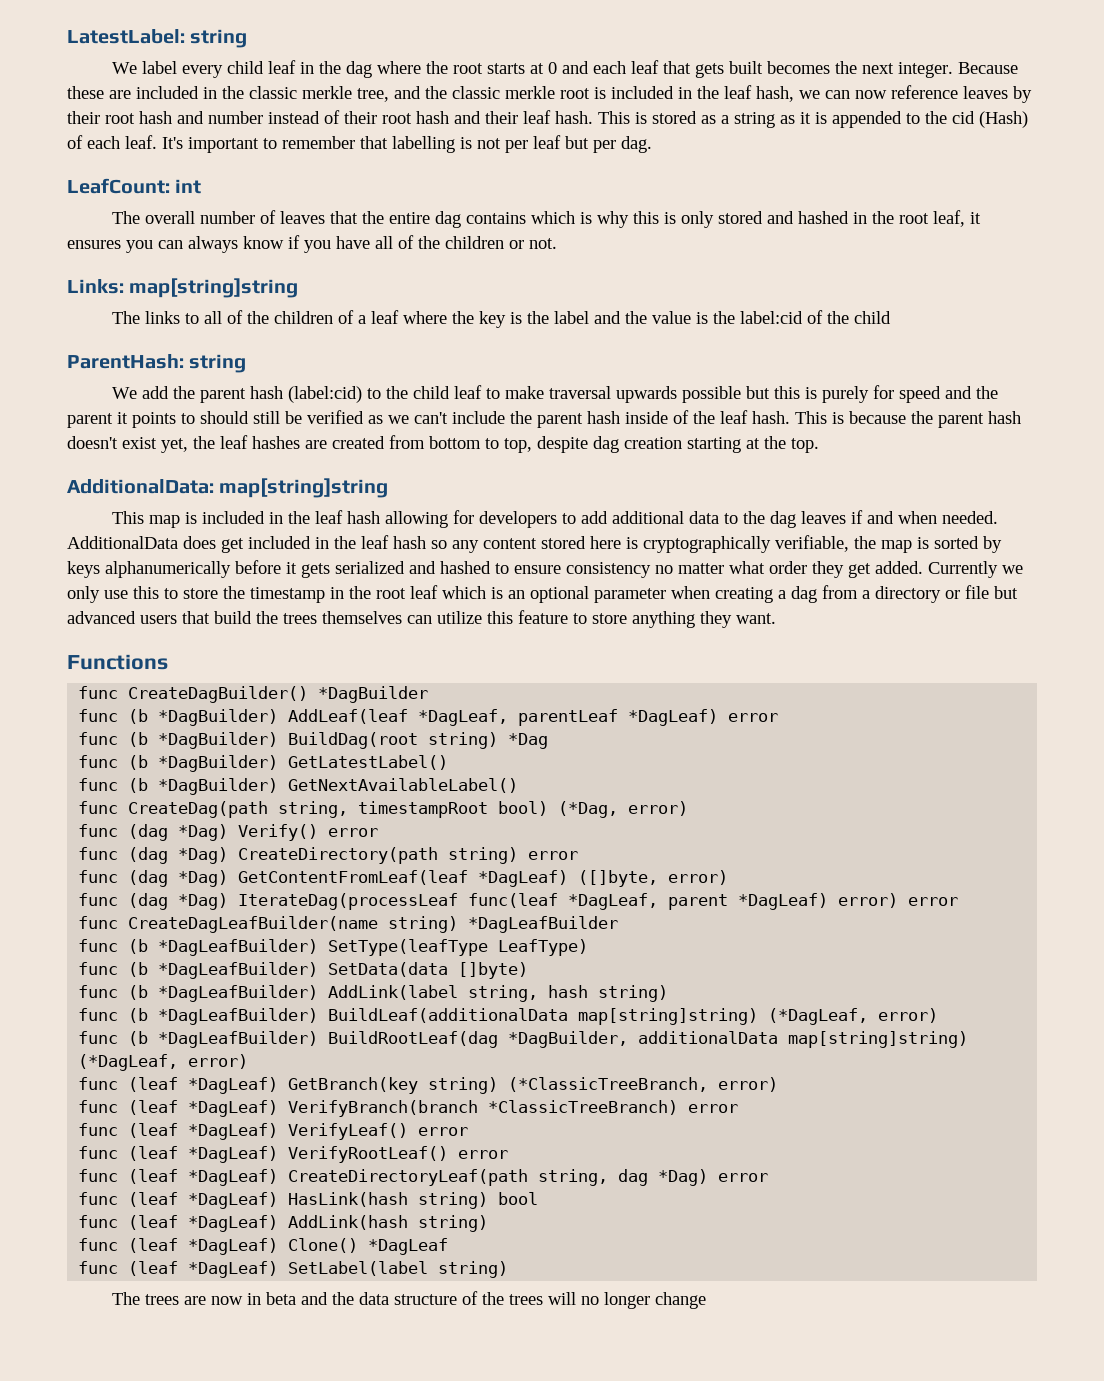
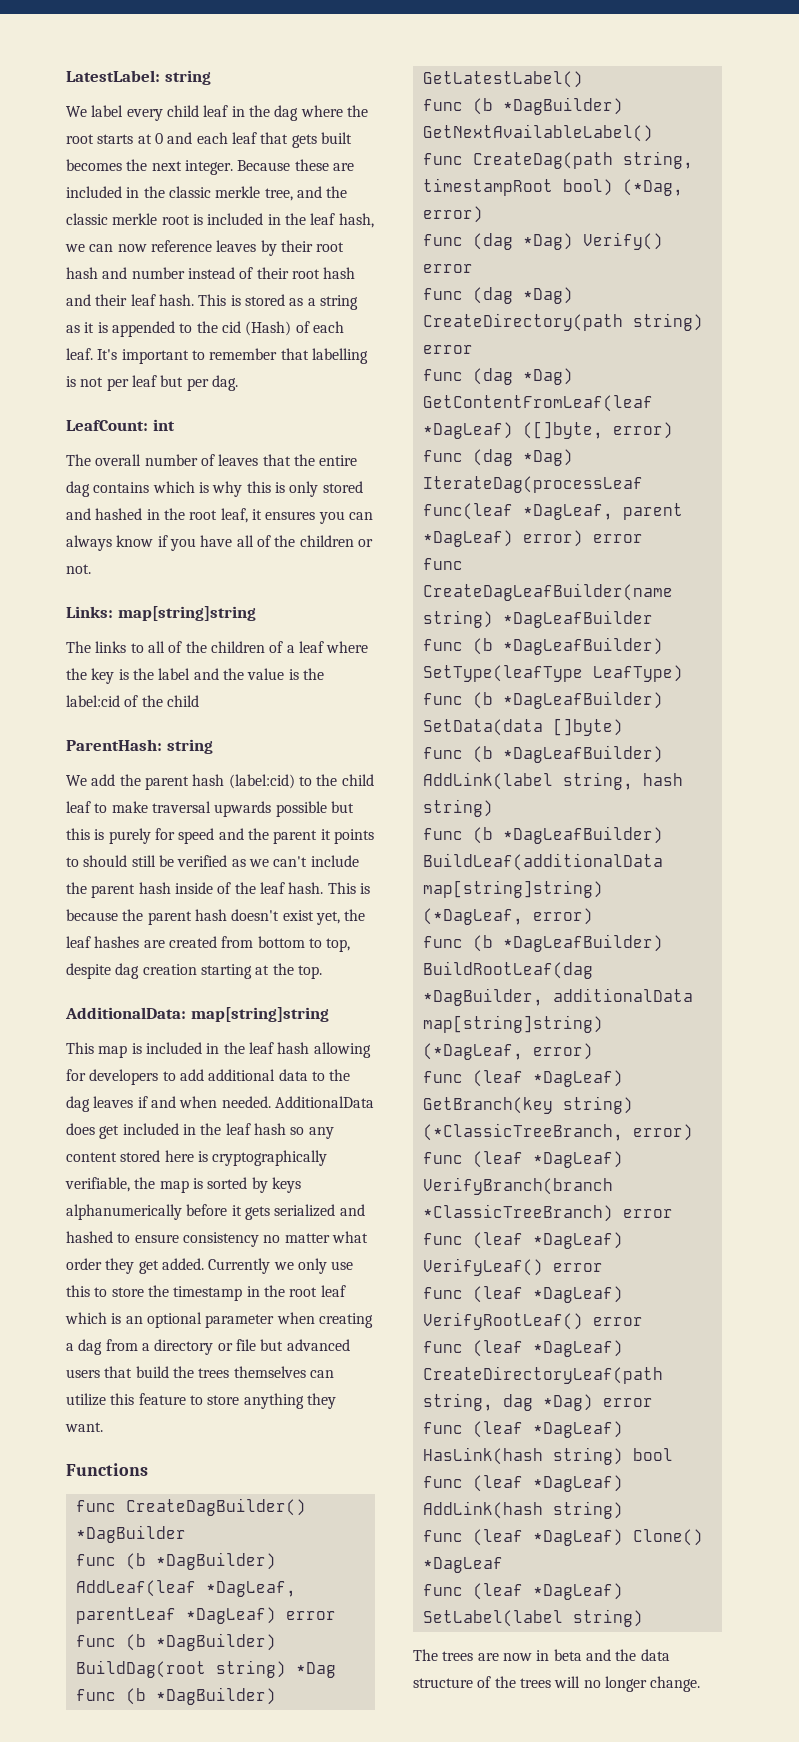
[655,1292,707,1309] change -> [650,1676,701,1692] change.

